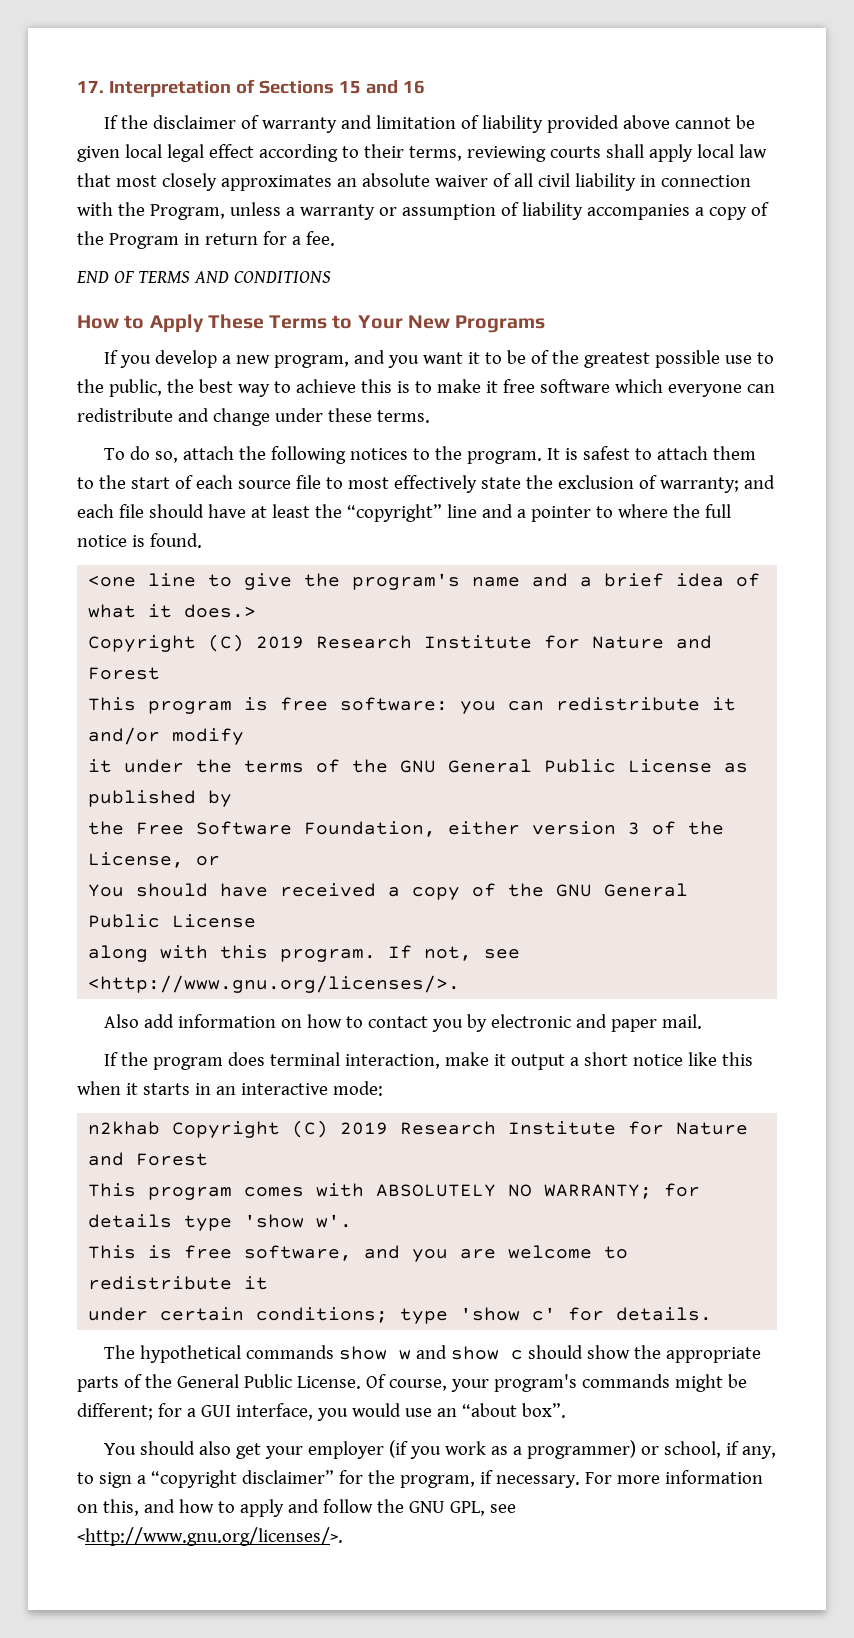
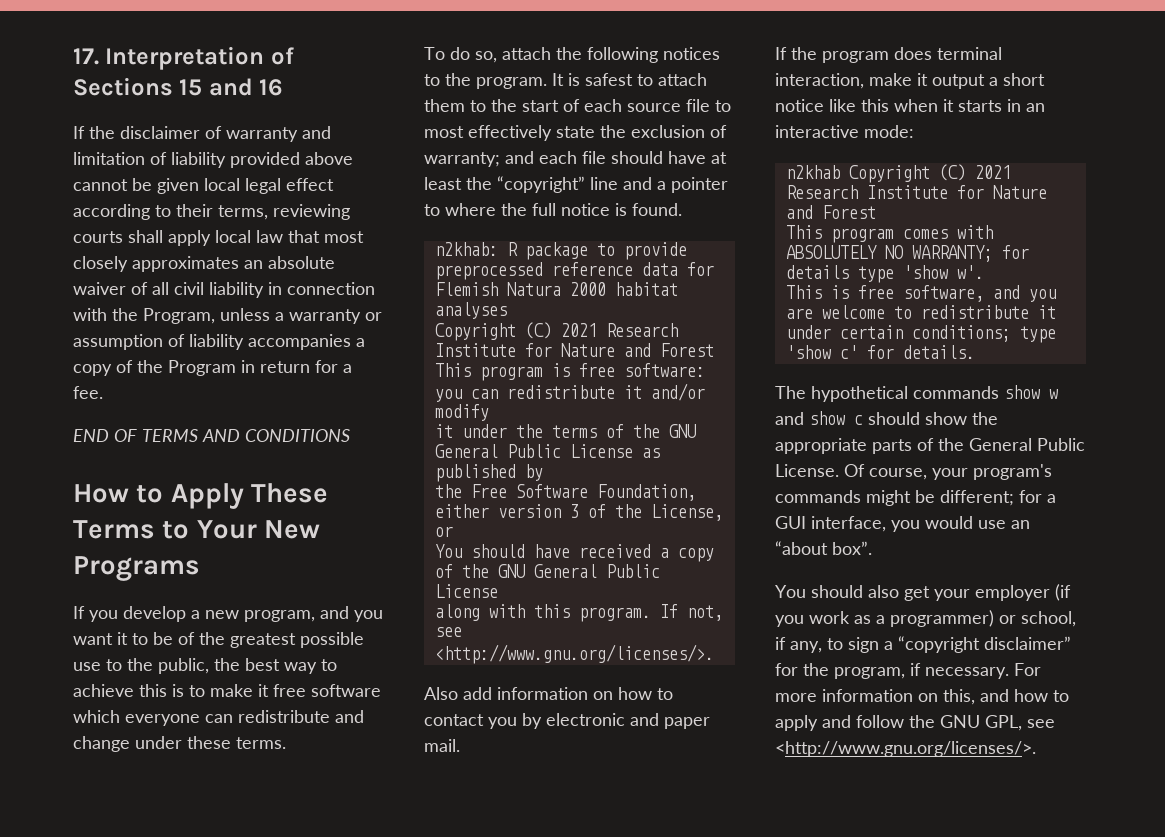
[88,573,761,590] [88,604,257,618] [88,634,305,652] <one line to give the program's name and a brief idea of what it does.> // Copyright (C) 2019 -> [434,242,687,260] [434,262,714,280] [434,282,678,296] [434,302,507,319] [434,322,597,341] n2khab: R package to provide preprocessed reference data for Flemish Natura 2000 habitat analyses // Copyright (C) 2021
[340,1122,389,1135] 2019 -> [974,165,1011,179] 2021

